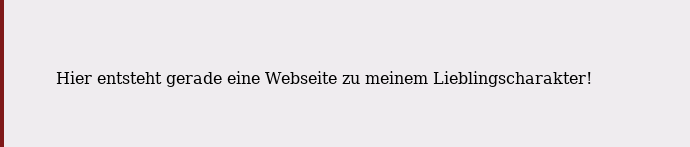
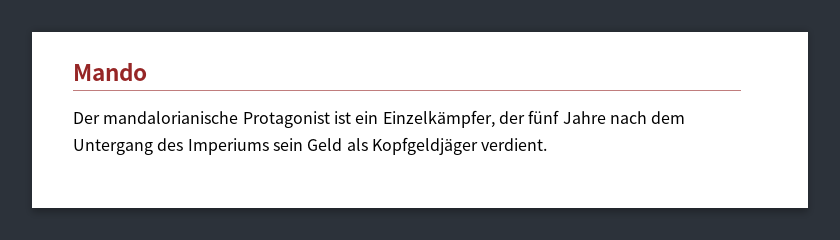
[56,71,592,87] Hier entsteht gerade eine Webseite zu meinem Lieblingscharakter! -> [73,62,147,81] [73,110,686,128] [73,137,548,155] Mando // Der mandalorianische Protagonist ist ein Einzelkämpfer, der fünf Jahre nach dem Untergang des Imperiums sein Geld als Kopfgeldjäger verdient.

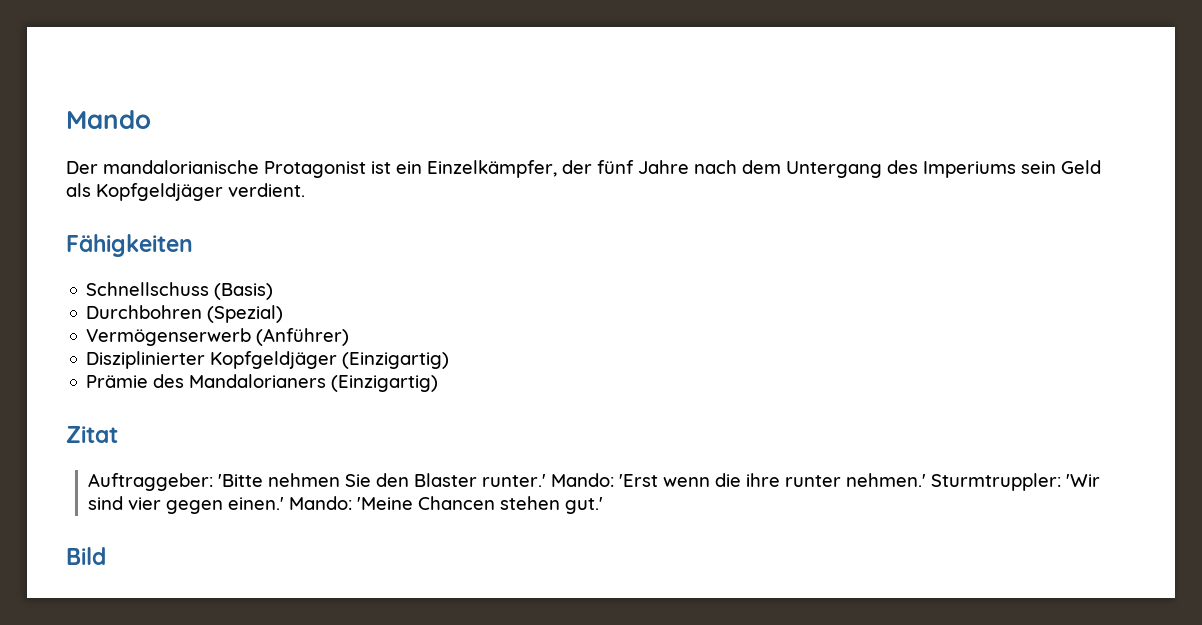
(548, 144) none -> [66,234,193,257] [86,282,274,300] [86,305,284,323] [86,328,350,346] [86,351,450,369] [86,374,439,392] [66,426,118,443] [87,473,1100,491] [87,496,603,514] [66,547,106,565] // Fähigkeiten // Schnellschuss (Basis) // Durchbohren (Spezial) // Vermögenserwerb (Anführer) // Disziplinierter Kopfgeldjäger (Einzigartig) // Prämie des Mandalorianers (Einzigartig) // Zitat // Auftraggeber: 'Bitte nehmen Sie den Blaster runter.' Mando: 'Erst wenn die ihre runter nehmen.' Sturmtruppler: 'Wir sind vier gegen einen.' Mando: 'Meine Chancen stehen gut.' // Bild

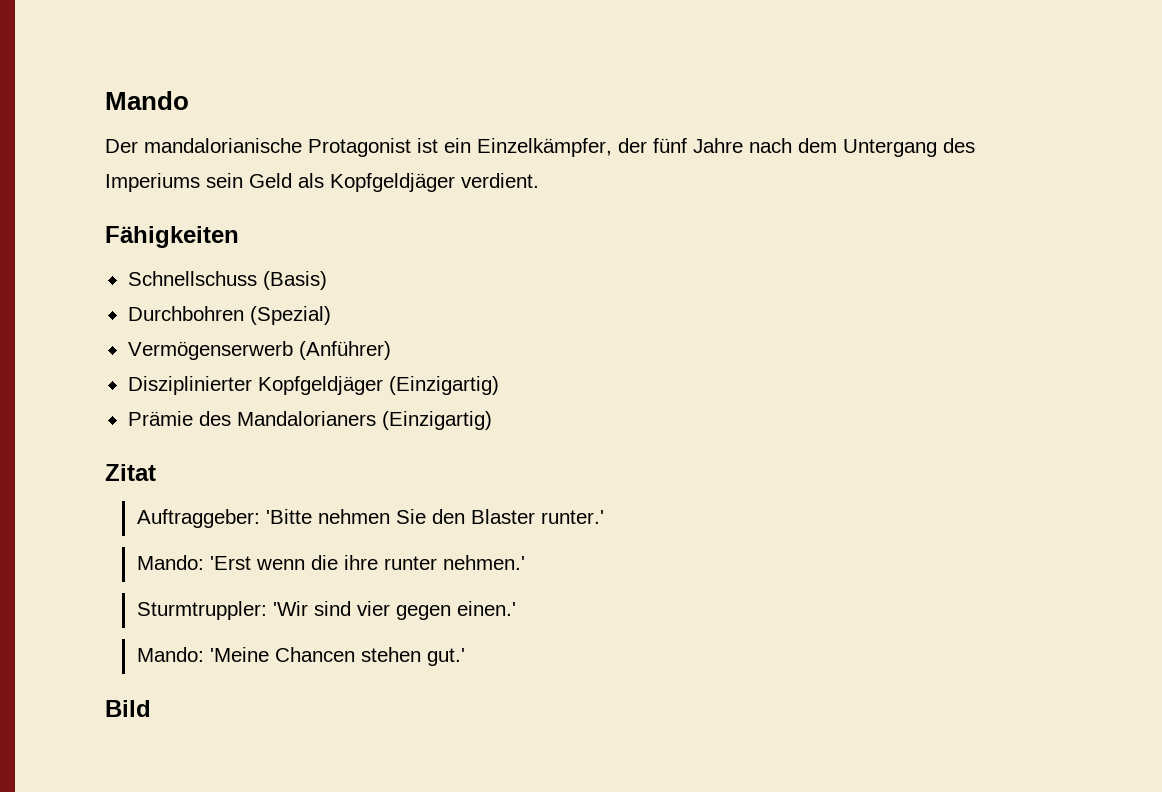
(546, 480) none -> (604, 517) //
(926, 480) none -> (525, 562) //
(284, 503) none -> (516, 608) //

